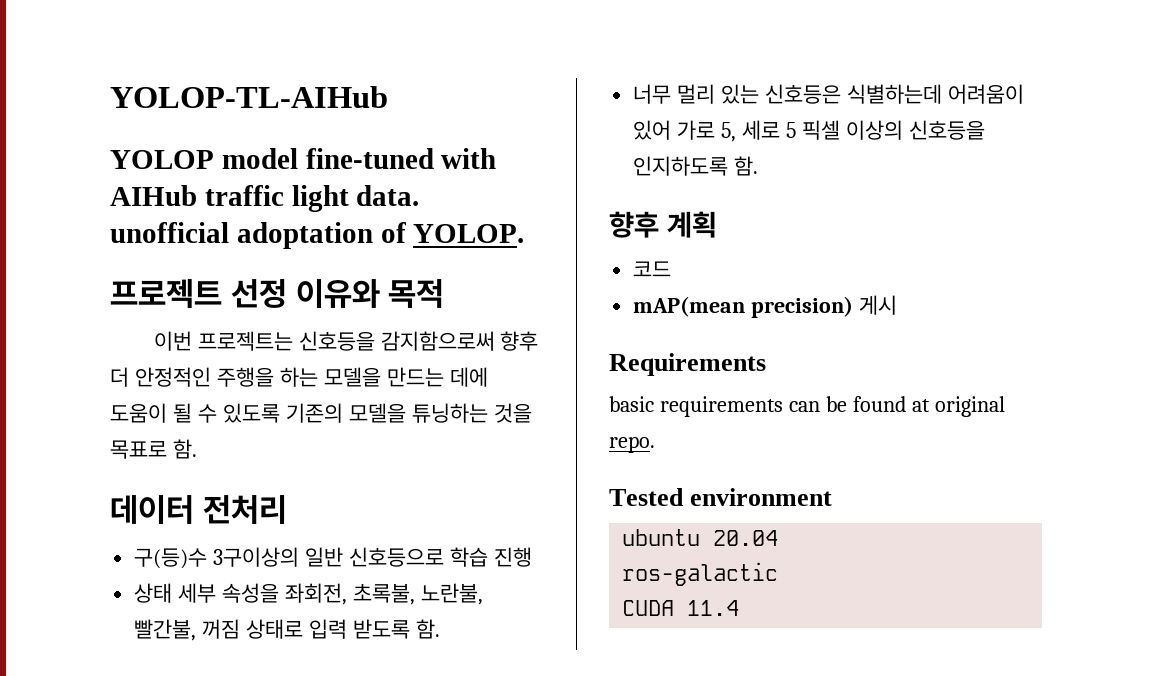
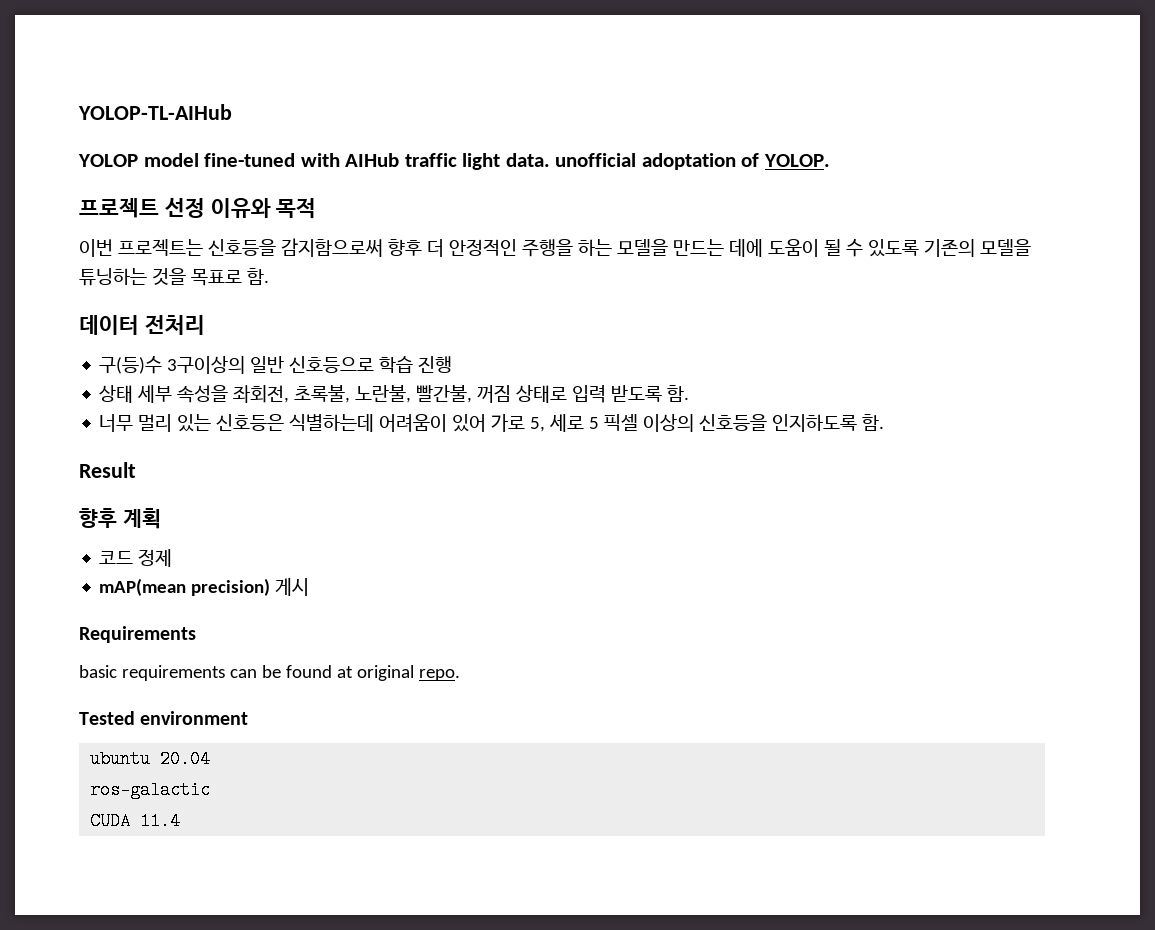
(759, 166) none -> [79,462,136,478] // Result
(672, 269) none -> [138,549,173,567] 정제

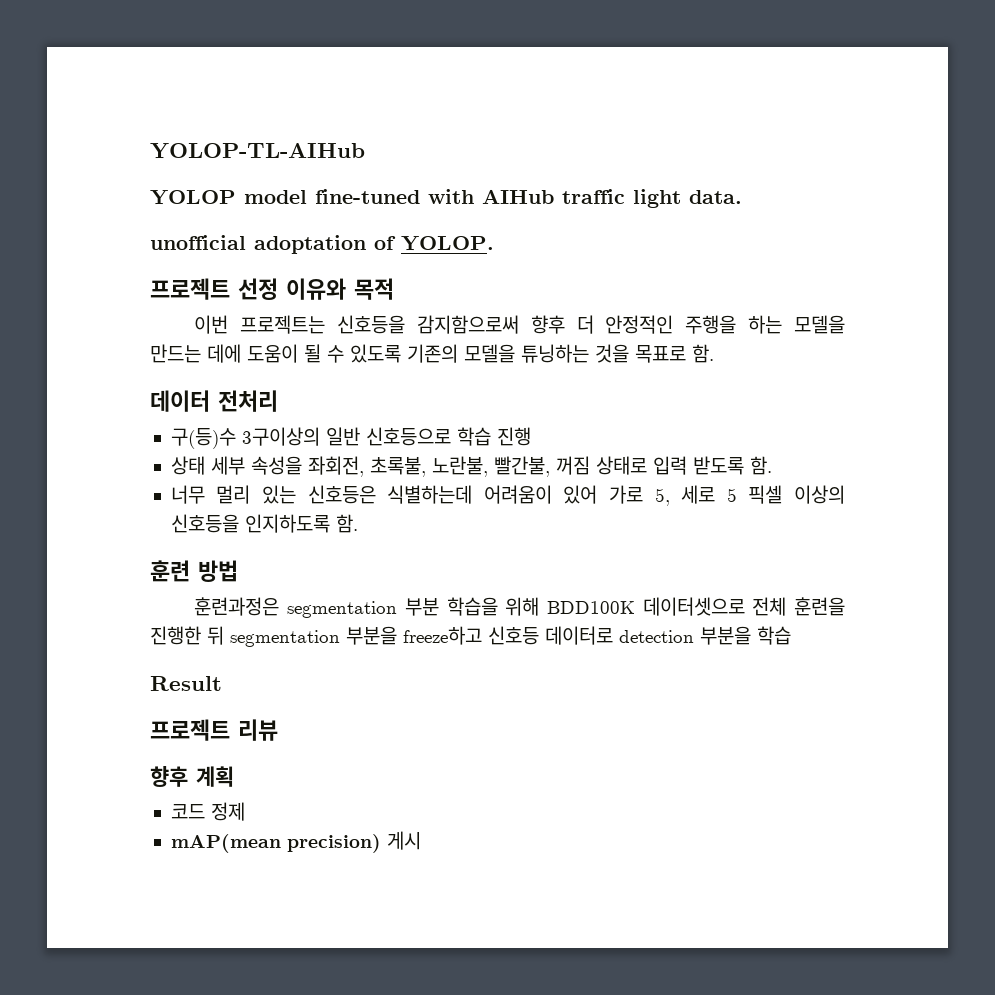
(550, 160) none -> (742, 197) //
(885, 422) none -> [150,560,238,582] [194,597,845,618] [150,626,791,647] // 훈련 방법 // 훈련과정은 segmentation 부분 학습을 위해 BDD100K 데이터셋으로 전체 훈련을 진행한 뒤 segmentation 부분을 freeze하고 신호등 데이터로 detection 부분을 학습
(136, 470) none -> [150,719,278,741] // 프로젝트 리뷰
[79,626,196,643] [79,665,460,681] [79,711,249,725] [90,750,211,768] [90,781,211,799] [90,812,181,830] // Requirements // basic requirements can be found at original repo. // Tested environment // ubuntu 20.04 // ros-galactic // CUDA 11.4 -> (421, 840) none

